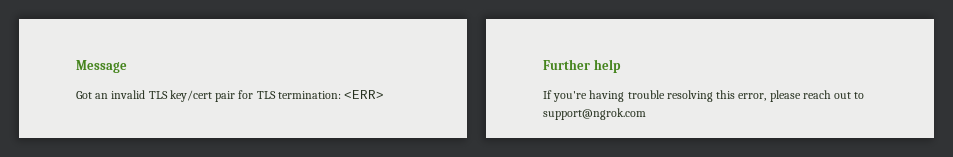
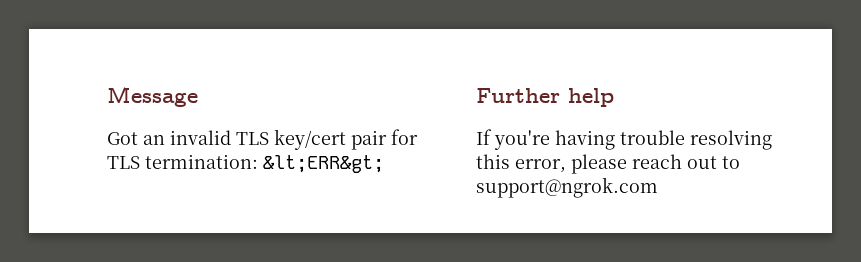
[344,90,385,99] <ERR> -> [263,155,384,173] &lt;ERR&gt;

